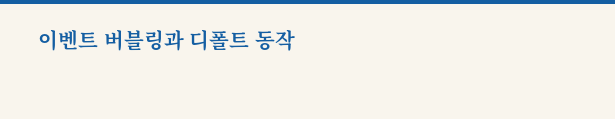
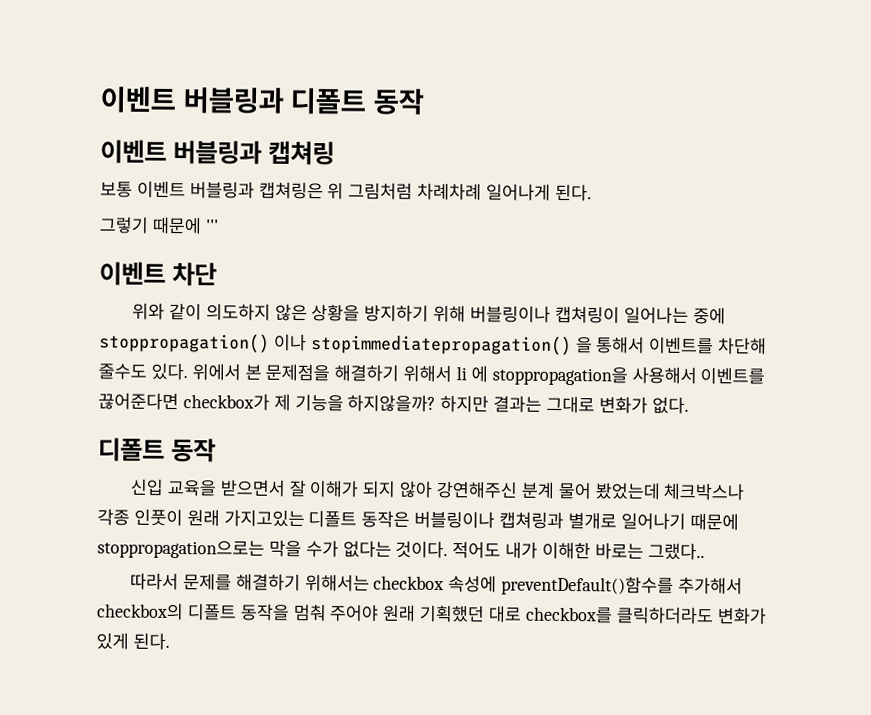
(295, 40) none -> [100,139,335,166] [100,180,592,202] [99,216,219,235] [99,261,217,287] [131,302,726,325] [99,332,768,356] [98,362,766,386] [98,392,689,414] [98,437,216,463] [129,478,746,501] [97,508,739,531] [97,539,705,561] [129,572,743,596] [96,602,767,625] [96,632,170,650] // 이벤트 버블링과 캡쳐링 // 보통 이벤트 버블링과 캡쳐링은 위 그림처럼 차례차례 일어나게 된다. // 그렇기 때문에 ''' // 이벤트 차단 // 위와 같이 의도하지 않은 상황을 방지하기 위해 버블링이나 캡쳐링이 일어나는 중에 stoppropagation() 이나 stopimmediatepropagation() 을 통해서 이벤트를 차단해 줄수도 있다. 위에서 본 문제점을 해결하기 위해서 li 에 stoppropagation을 사용해서 이벤트를 끊어준다면 checkbox가 제 기능을 하지않을까? 하지만 결과는 그대로 변화가 없다. // 디폴트 동작 // 신입 교육을 받으면서 잘 이해가 되지 않아 강연해주신 분계 물어 봤었는데 체크박스나 각종 인풋이 원래 가지고있는 디폴트 동작은 버블링이나 캡쳐링과 별개로 일어나기 때문에 stoppropagation으로는 막을 수가 없다는 것이다. 적어도 내가 이해한 바로는 그랬다.. // 따라서 문제를 해결하기 위해서는 checkbox 속성에 preventDefault()함수를 추가해서 checkbox의 디폴트 동작을 멈춰 주어야 원래 기획했던 대로 checkbox를 클릭하더라도 변화가 있게 된다.

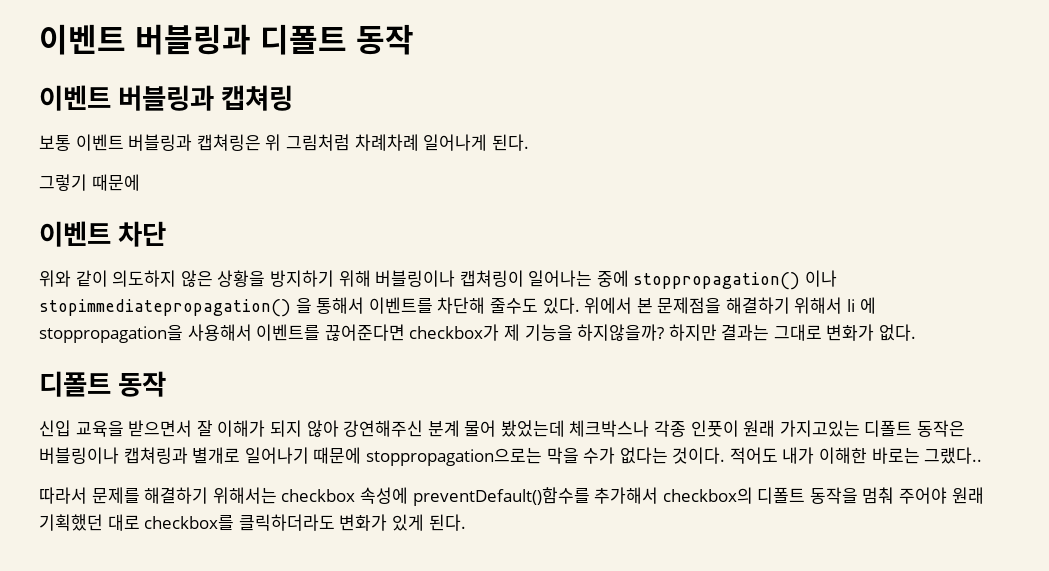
[204,219,219,233] ''' -> (140, 182) none

